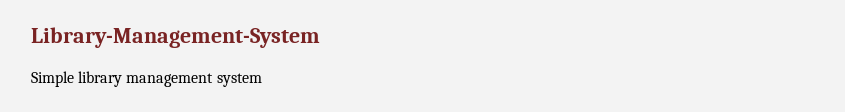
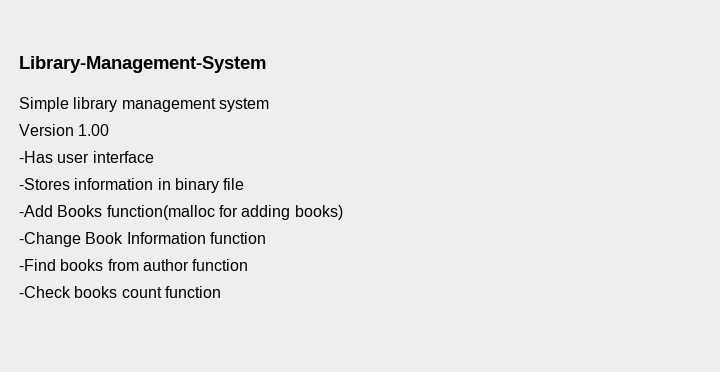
(262, 80) none -> [19,124,110,136] [19,151,154,163] [19,178,245,193] [19,205,343,220] [19,232,266,247] [19,259,249,271] [19,286,221,298] // Version 1.00 // -Has user interface // -Stores information in binary file // -Add Books function(malloc for adding books) // -Change Book Information function // -Find books from author function // -Check books count function

